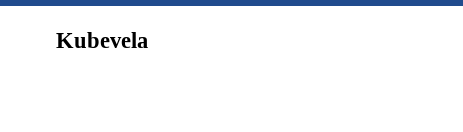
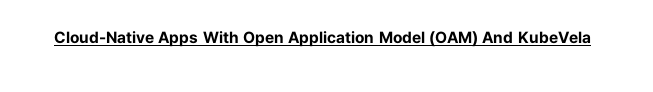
[56,32,148,48] Kubevela -> [54,31,591,47] Cloud-Native Apps With Open Application Model (OAM) And KubeVela

